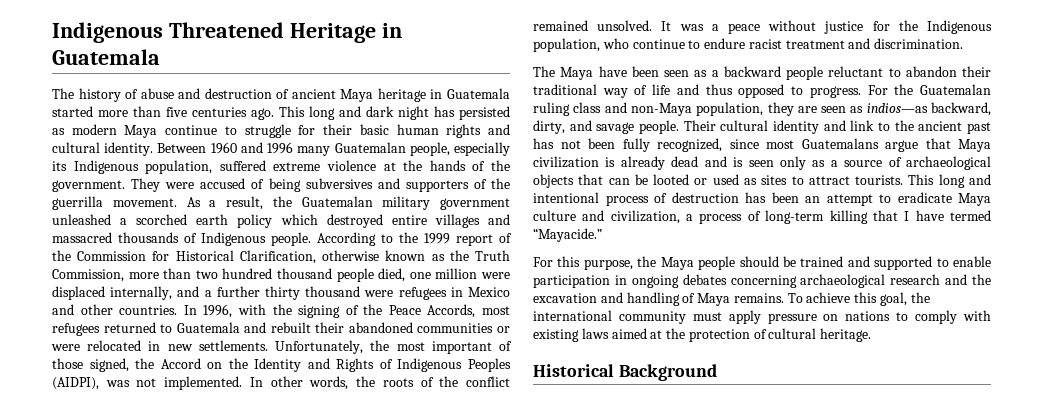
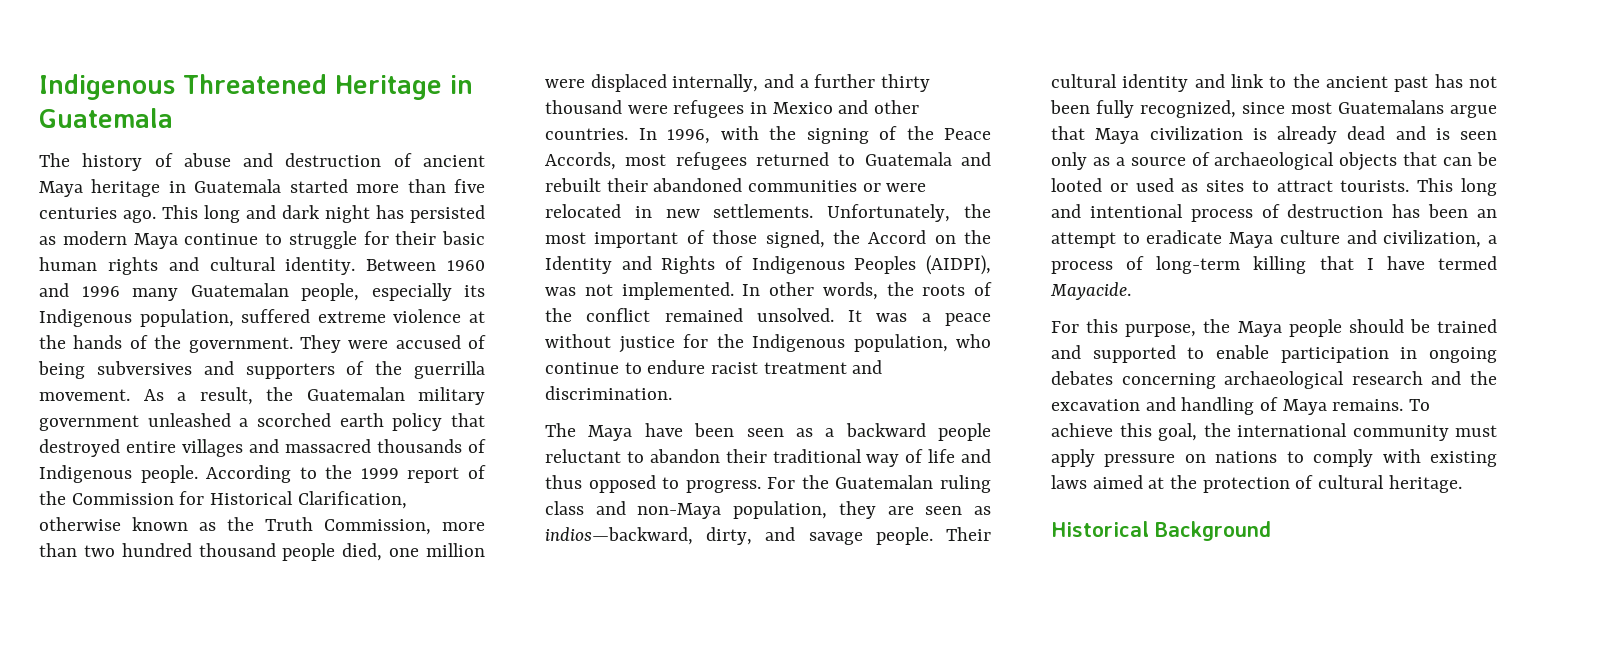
[280,214,318,225] which -> [451,413,486,427] that
[866,102,991,116] indios—as backward, -> [545,527,693,545] indios—backward,
[533,228,602,242] “Mayacide.” -> [1050,282,1131,300] Mayacide.

